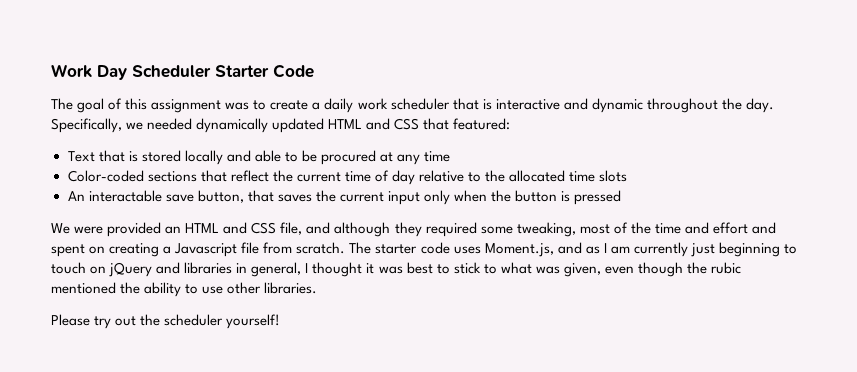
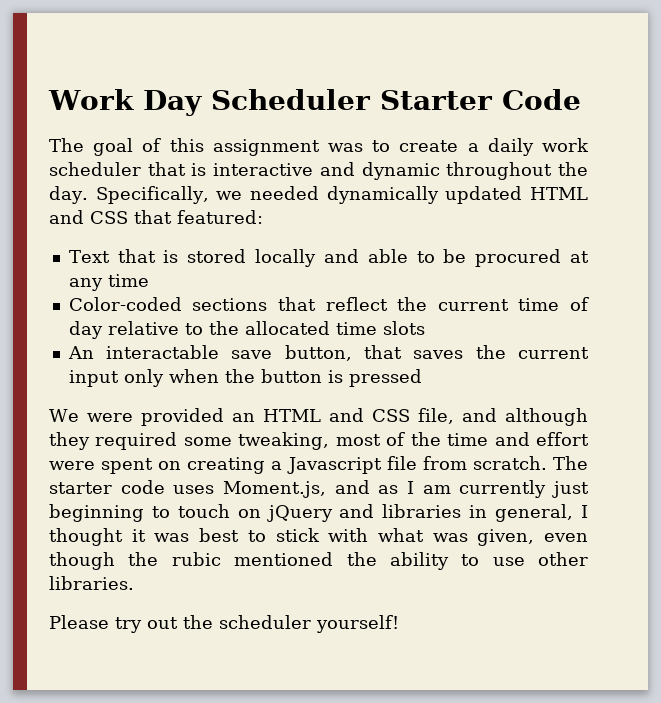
[751,222,776,234] and -> [49,461,95,470] were
[483,264,497,274] to -> [328,528,369,542] with

